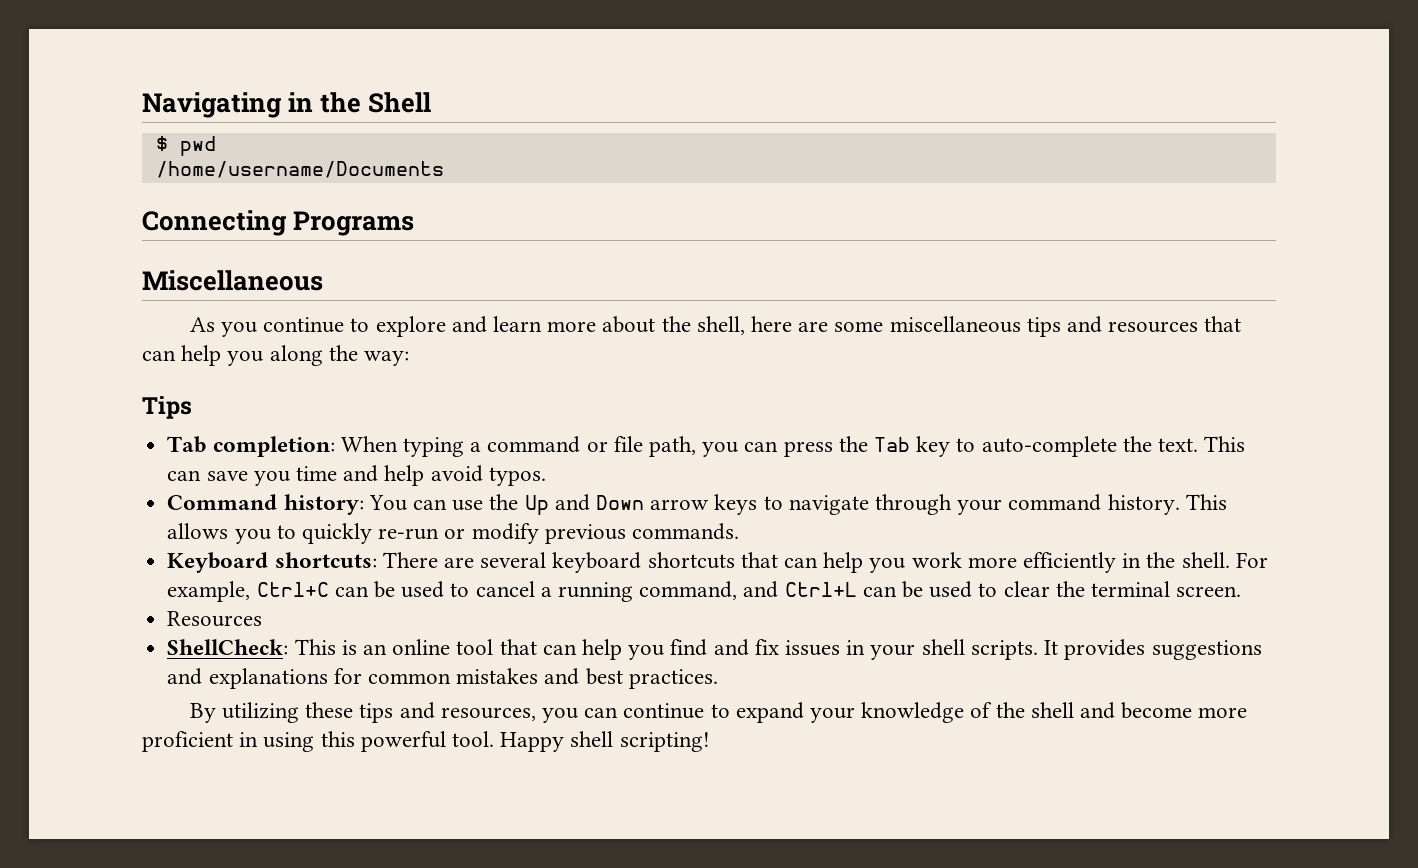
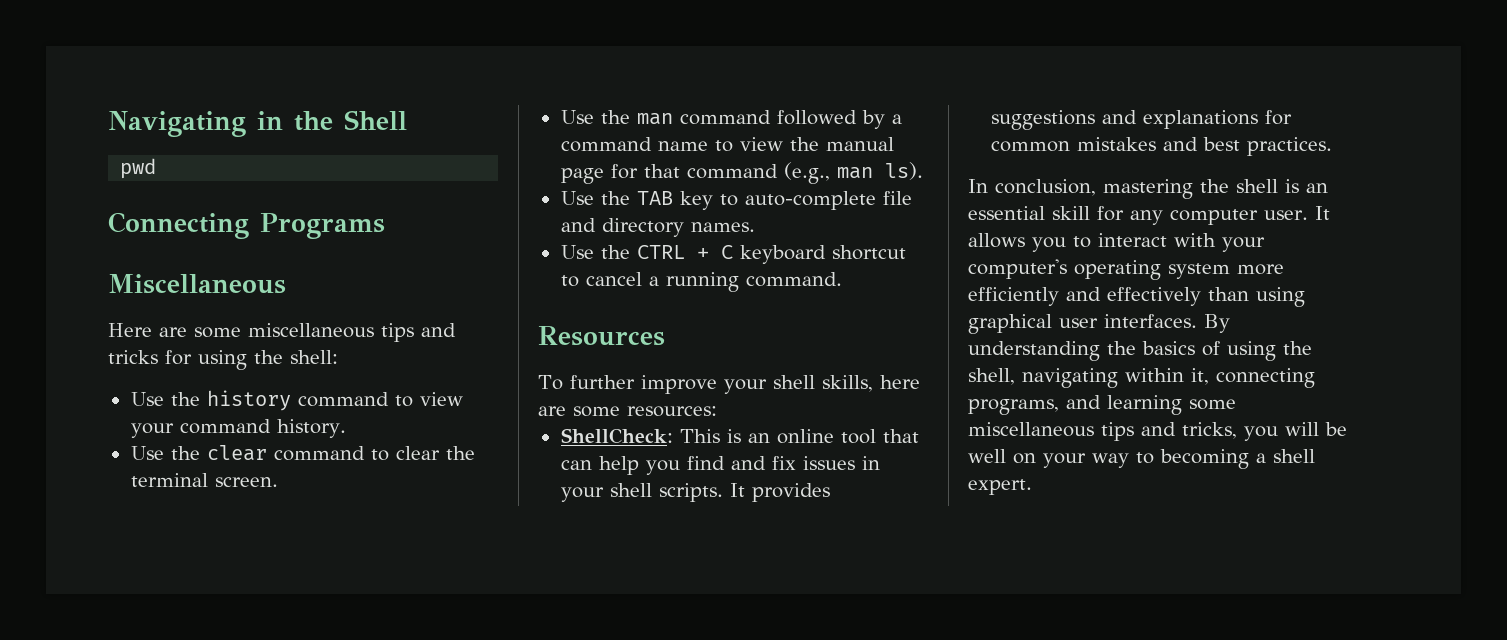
[155,136,168,151] $ -> (407, 120) none
[155,161,444,178] // /home/username/Documents -> (157, 168) none
[189,316,792,337] As you continue to explore and learn more about the shell, here -> [108,323,152,337] Here
[1108,316,1242,333] [142,345,410,366] [142,396,192,419] [167,436,1246,457] [167,465,546,486] [167,494,1227,515] [167,523,739,544] [167,552,1268,573] [167,581,973,602] resources that can help you along the way: // Tips // Tab completion: When typing a command or file path, you can press the Tab key to auto-complete the text. This can save you time and help avoid typos. // Command history: You can use the Up and Down arrow keys to navigate through your command history. This allows you to quickly re-run or modify previous commands. // Keyboard shortcuts: There are several keyboard shortcuts that can help you work more efficiently in the shell. For example, Ctrl+C can be used to cancel a running command, and Ctrl+L can be used -> [108,350,338,370] [130,390,463,411] [130,419,346,438] [130,445,365,461] tricks for using the shell: // Use the history command to view your command history. // Use the clear command
[167,611,263,627] Resources -> [560,110,902,129] [560,137,894,152] [560,162,923,184] [560,191,912,210] [560,218,755,237] [560,245,906,264] [560,272,842,292] [538,326,665,346] [538,375,920,394] [538,406,717,417] Use the man command followed by a command name to view the manual page for that command (e.g., man ls). // Use the TAB key to auto-complete file and directory names. // Use the CTRL + C keyboard shortcut to cancel a running command. // Resources // To further improve your shell skills, here are some resources:
[189,702,1248,723] [142,731,710,752] By utilizing these tips and resources, you can continue to expand your knowledge of the shell and become more proficient in using this powerful tool. Happy shell scripting! -> [968,179,1328,199] [968,206,1330,225] [968,233,1265,252] [968,259,1284,280] [968,287,1305,307] [968,314,1230,334] [968,341,1312,361] [968,368,1315,388] [968,395,1236,415] [968,422,1347,441] [968,449,1315,469] [968,479,1032,495] In conclusion, mastering the shell is an essential skill for any computer user. It allows you to interact with your computer's operating system more efficiently and effectively than using graphical user interfaces. By understanding the basics of using the shell, navigating within it, connecting programs, and learning some miscellaneous tips and tricks, you will be well on your way to becoming a shell expert.

